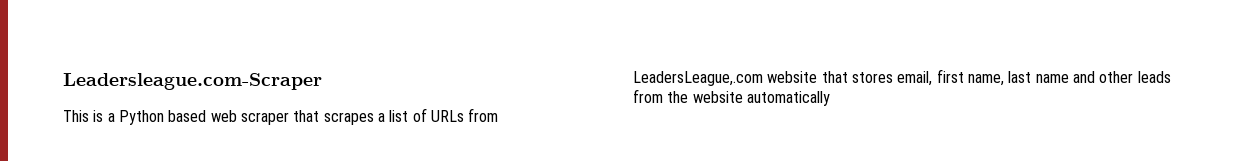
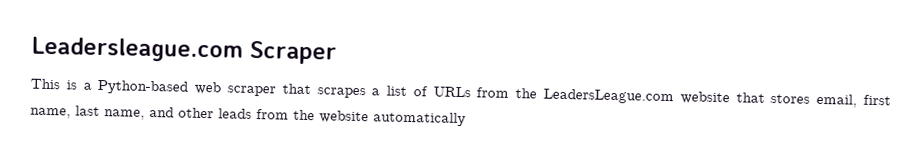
[63,73,322,90] Leadersleague.com-Scraper -> [31,36,337,65] Leadersleague.com Scraper
[118,110,207,125] Python based -> [97,79,189,95] Python-based
[633,71,763,86] LeadersLeague,.com -> [515,88,675,105] the LeadersLeague.com
[1035,74,1069,83] name -> [104,109,145,120] name,

